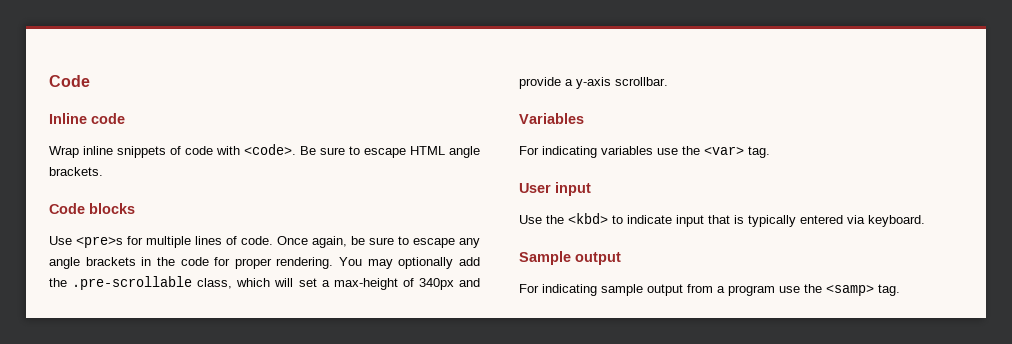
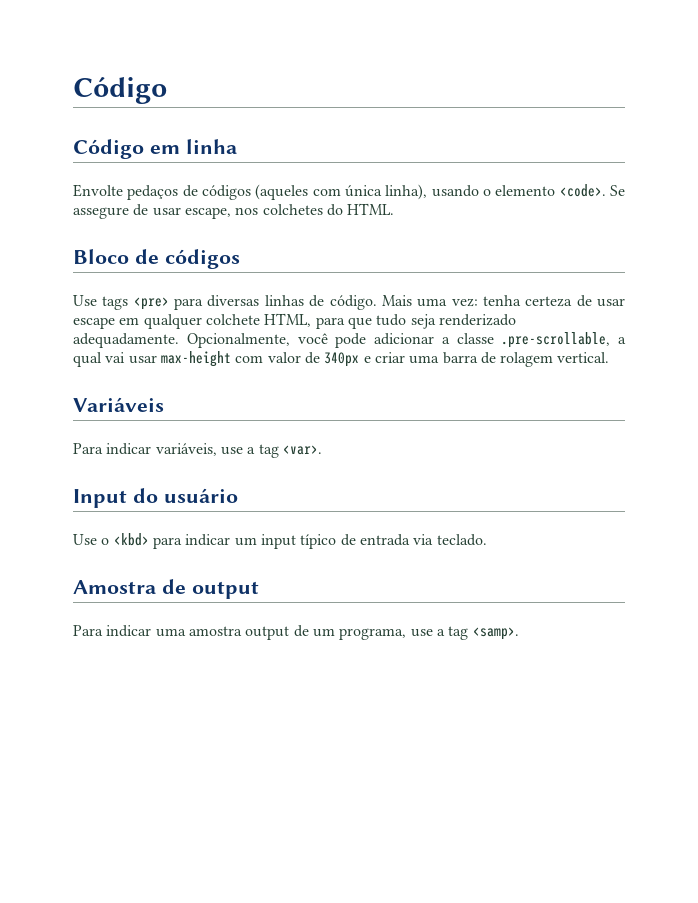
[49,75,90,87] [49,113,125,124] [49,144,480,158] [49,167,103,176] [49,203,135,214] [49,236,480,248] [49,257,480,269] [49,276,481,290] [519,77,668,89] [519,113,584,124] [519,146,770,158] [519,182,591,196] [519,213,925,227] [519,251,621,265] [519,284,900,296] Code // Inline code // Wrap inline snippets of code with <code>. Be sure to escape HTML angle brackets. // Code blocks // Use <pre>s for multiple lines of code. Once again, be sure to escape any angle brackets in the code for proper rendering. You may optionally add the .pre-scrollable class, which will set a max-height of 340px and provide a y-axis scrollbar. // Variables // For indicating variables use the <var> tag. // User input // Use the <kbd> to indicate input that is typically entered via keyboard. // Sample output // For indicating sample output from a program use the <samp> tag. -> [73,77,167,104] [73,139,237,159] [73,184,625,200] [73,203,395,219] [73,249,240,269] [73,295,625,310] [73,313,516,329] [73,332,626,348] [73,351,610,367] [73,397,164,412] [73,443,322,458] [73,488,238,508] [73,533,487,549] [73,579,259,599] [73,625,519,640] Código // Código em linha // Envolte pedaços de códigos (aqueles com única linha), usando o elemento <code>. Se assegure de usar escape, nos colchetes do HTML. // Bloco de códigos // Use tags <pre> para diversas linhas de código. Mais uma vez: tenha certeza de usar escape em qualquer colchete HTML, para que tudo seja renderizado adequadamente. Opcionalmente, você pode adicionar a classe .pre-scrollable, a qual vai usar max-height com valor de 340px e criar uma barra de rolagem vertical. // Variáveis // Para indicar variáveis, use a tag <var>. // Input do usuário // Use o <kbd> para indicar um input típico de entrada via teclado. // Amostra de output // Para indicar uma amostra output de um programa, use a tag <samp>.

